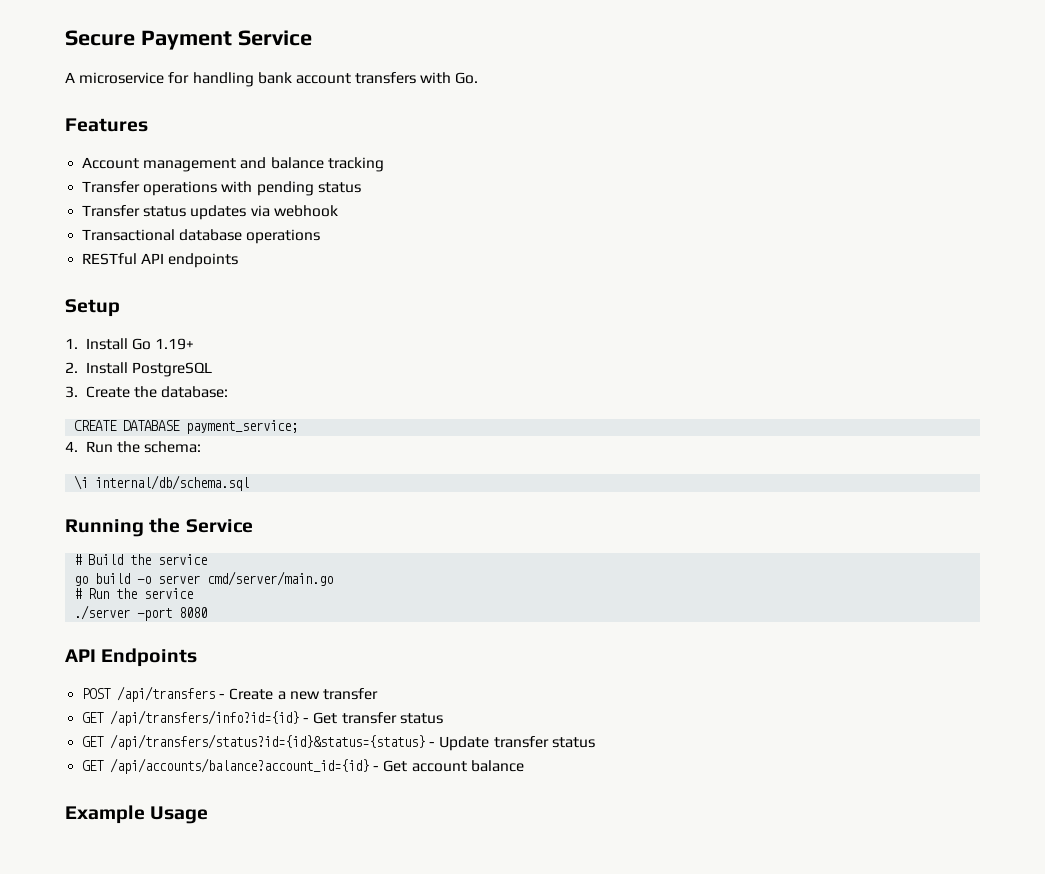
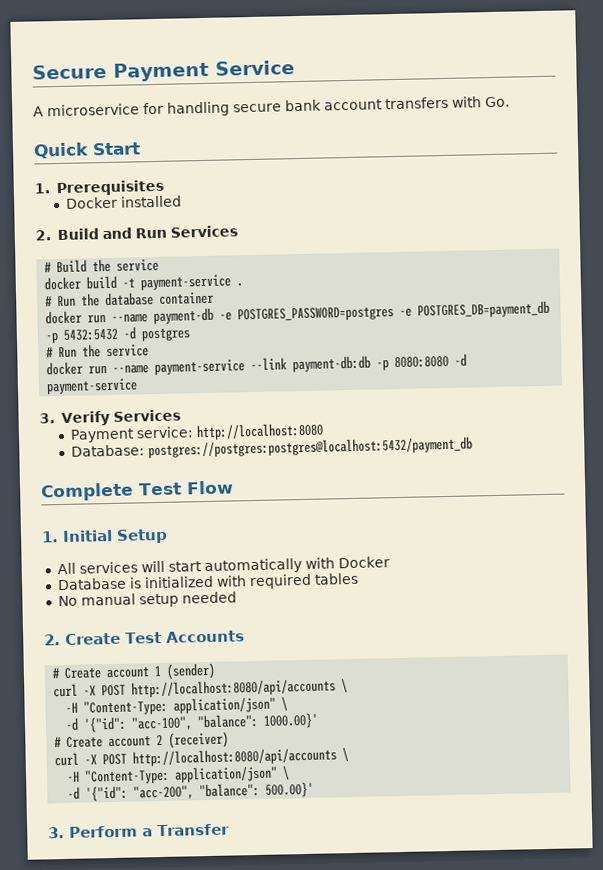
(254, 79) none -> [233,103,282,113] secure
[65,118,148,132] [82,157,384,172] [82,181,361,196] [82,205,338,220] [82,229,321,244] [82,253,239,268] [65,299,120,317] [65,338,195,350] [65,362,212,377] [65,386,229,398] [74,420,299,434] [65,441,202,453] [74,475,250,491] [65,518,253,537] [74,554,208,565] [74,571,334,586] [74,588,194,599] [74,605,208,621] [65,648,198,667] [82,686,378,702] [82,710,443,726] [82,734,595,751] [82,758,524,774] [65,805,209,824] Features // Account management and balance tracking // Transfer operations with pending status // Transfer status updates via webhook // Transactional database operations // RESTful API endpoints // Setup // 1. Install Go 1.19+ // 2. Install PostgreSQL // 3. Create the database: // CREATE DATABASE payment_service; // 4. Run the schema: // \i internal/db/schema.sql // Running the Service // # Build the service // go build -o server cmd/server/main.go // # Run the service // ./server -port 8080 // API Endpoints // POST /api/transfers - Create a new transfer // GET /api/transfers/info?id={id} - Get transfer status // GET /api/transfers/status?id={id}&status={status} - Update transfer status // GET /api/accounts/balance?account_id={id} - Get account balance // Example Usage -> [33,142,141,159] [34,179,164,197] [65,195,182,209] [35,225,238,241] [44,258,160,274] [44,274,244,291] [45,291,215,308] [45,300,551,325] [45,326,192,344] [46,344,150,359] [46,353,468,376] [46,378,139,395] [39,409,181,426] [69,422,324,443] [70,436,473,459] [40,480,234,502] [41,528,168,544] [56,556,390,575] [56,572,359,591] [57,591,237,608] [44,630,245,646] [52,662,217,680] [53,678,349,698] [65,696,289,716] [65,712,320,733] [54,731,230,749] [54,747,350,767] [66,765,291,785] [67,781,315,802] [48,823,230,839] Quick Start // 1. Prerequisites // Docker installed // 2. Build and Run Services // # Build the service // docker build -t payment-service . // # Run the database container // docker run --name payment-db -e POSTGRES_PASSWORD=postgres -e POSTGRES_DB=payment_db -p 5432:5432 -d postgres // # Run the service // docker run --name payment-service --link payment-db:db -p 8080:8080 -d payment-service // 3. Verify Services // Payment service: http://localhost:8080 // Database: postgres://postgres:postgres@localhost:5432/payment_db // Complete Test Flow // 1. Initial Setup // All services will start automatically with Docker // Database is initialized with required tables // No manual setup needed // 2. Create Test Accounts // # Create account 1 (sender) // curl -X POST http://localhost:8080/api/accounts \ // -H "Content-Type: application/json" \ // -d '{"id": "acc-100", "balance": 1000.00}' // # Create account 2 (receiver) // curl -X POST http://localhost:8080/api/accounts \ // -H "Content-Type: application/json" \ // -d '{"id": "acc-200", "balance": 500.00}' // 3. Perform a Transfer

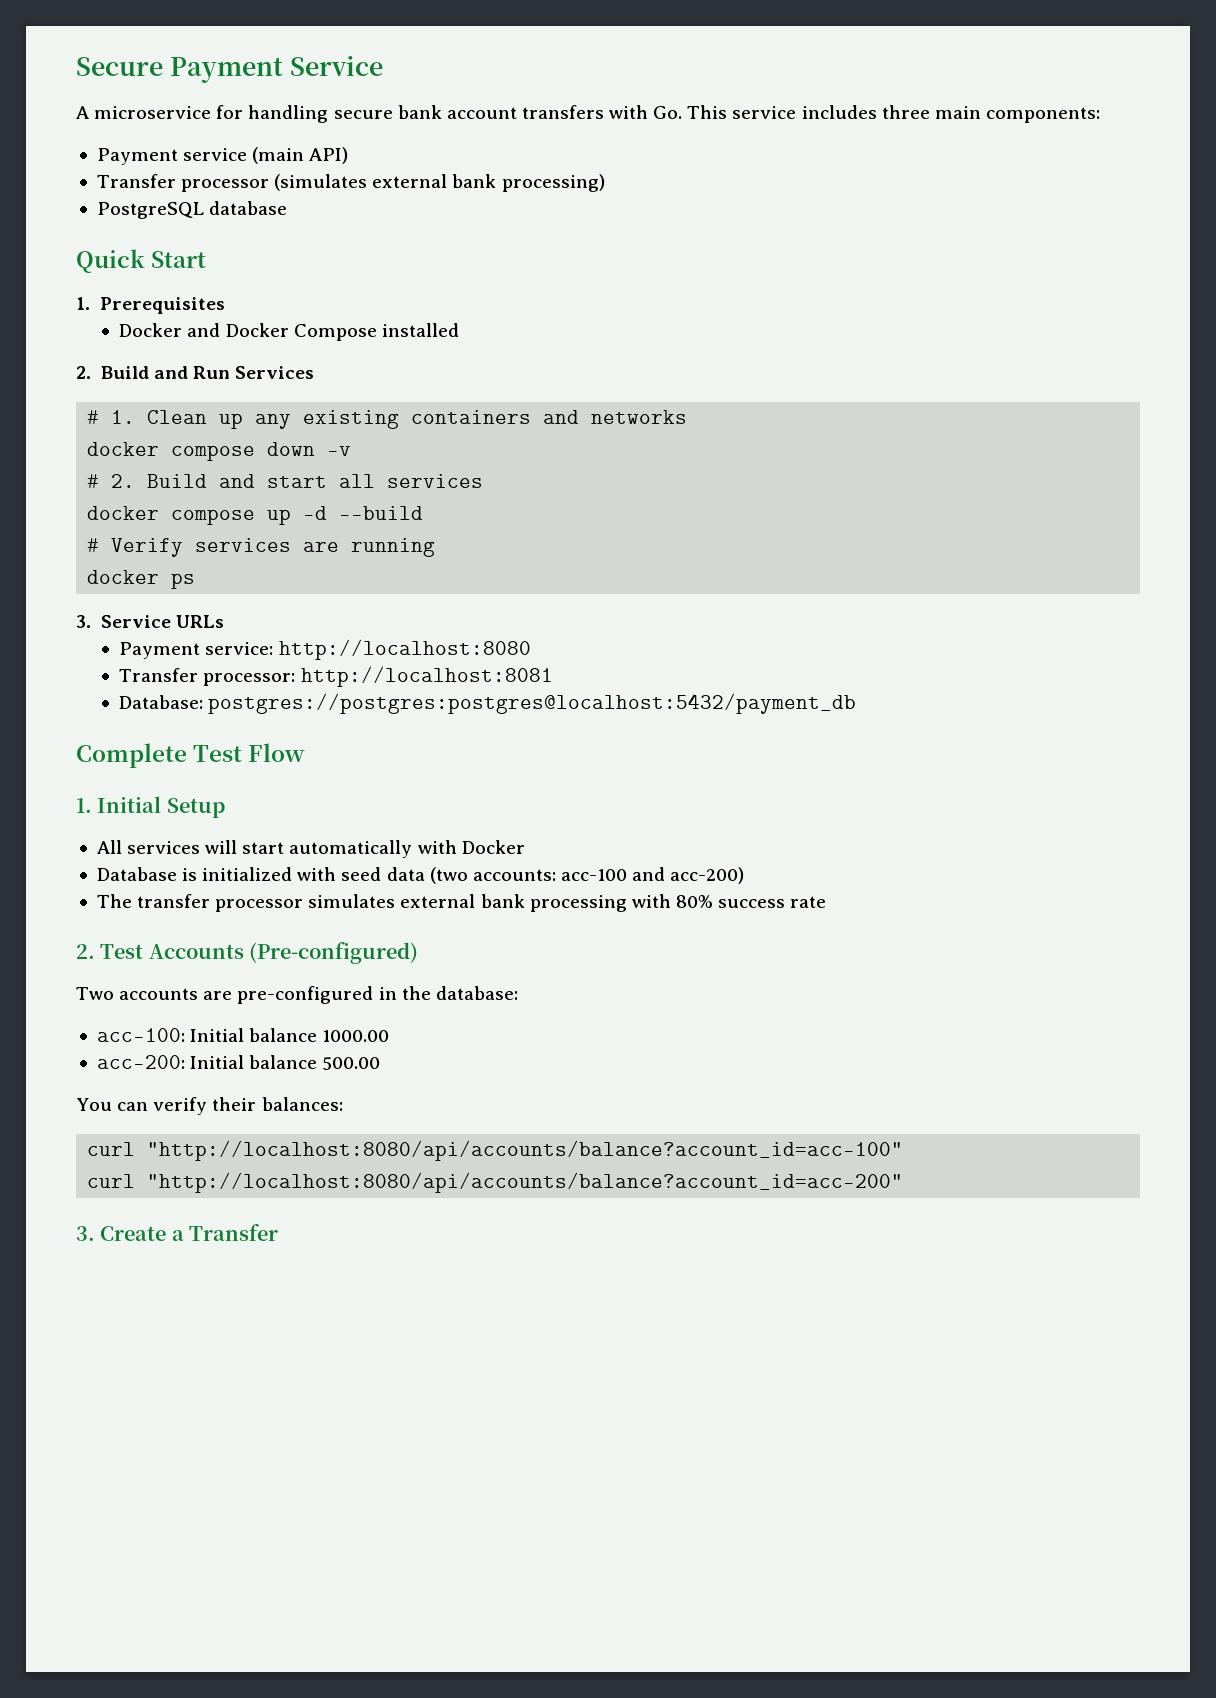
(510, 102) none -> [687,105,1100,123] [96,147,349,165] [96,174,605,192] [96,201,288,219] This service includes three main components: // Payment service (main API) // Transfer processor (simulates external bank processing) // PostgreSQL database
(118, 202) none -> [187,323,377,341] and Docker Compose
[56,258,160,274] [44,274,244,291] [45,291,215,308] [45,300,551,325] [45,326,192,344] [46,344,150,359] [46,353,468,376] [46,378,139,395] [39,409,181,426] Build the service // docker build -t payment-service . // # Run the database container // docker run --name payment-db -e POSTGRES_PASSWORD=postgres -e POSTGRES_DB=payment_db -p 5432:5432 -d postgres // # Run the service // docker run --name payment-service --link payment-db:db -p 8080:8080 -d payment-service // 3. Verify Services -> [111,410,688,429] [87,442,352,461] [87,474,484,488] [87,506,424,525] [87,538,436,557] [87,570,196,589] [76,615,224,628] 1. Clean up any existing containers and networks // docker compose down -v // # 2. Build and start all services // docker compose up -d --build // # Verify services are running // docker ps // 3. Service URLs
(324, 431) none -> [119,666,553,687] // Transfer processor: http://localhost:8081
[248,572,359,590] [57,591,237,608] [44,632,121,646] required tables // No manual setup needed // 2. Create -> [341,867,745,884] [96,894,827,912] [76,944,95,959] seed data (two accounts: acc-100 and acc-200) // The transfer processor simulates external bank processing with 80% success rate // 2.
[52,662,217,680] [53,678,349,698] [65,696,289,716] [65,712,320,733] [54,731,230,749] [54,747,350,767] [66,765,291,785] [67,781,315,802] [48,825,138,839] // # Create account 1 (sender) // curl -X POST http://localhost:8080/api/accounts \ // -H "Content-Type: application/json" \ // -d '{"id": "acc-100", "balance": 1000.00}' // # Create account 2 (receiver) // curl -X POST http://localhost:8080/api/accounts \ // -H "Content-Type: application/json" \ // -d '{"id": "acc-200", "balance": 500.00}' // 3. Perform -> [249,942,419,964] [76,986,518,1004] [96,1028,390,1042] [96,1055,381,1070] [76,1097,343,1115] [87,1140,904,1161] [87,1172,904,1193] [76,1226,167,1241] (Pre-configured) // Two accounts are pre-configured in the database: // acc-100: Initial balance 1000.00 // acc-200: Initial balance 500.00 // You can verify their balances: // curl "http://localhost:8080/api/accounts/balance?account_id=acc-100" // curl "http://localhost:8080/api/accounts/balance?account_id=acc-200" // 3. Create

